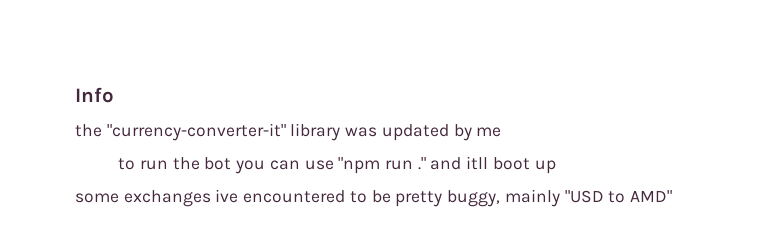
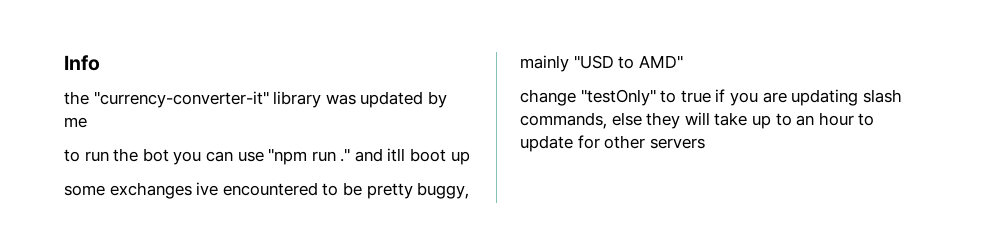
(672, 196) none -> [520,89,902,106] [520,112,875,129] [520,135,705,152] // change "testOnly" to true if you are updating slash commands, else they will take up to an hour to update for other servers

